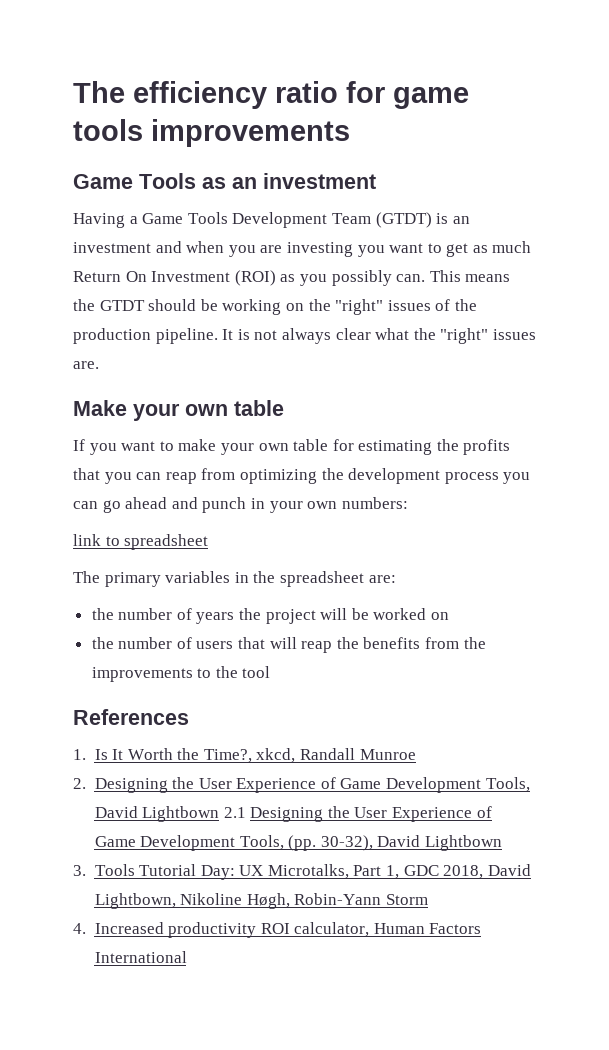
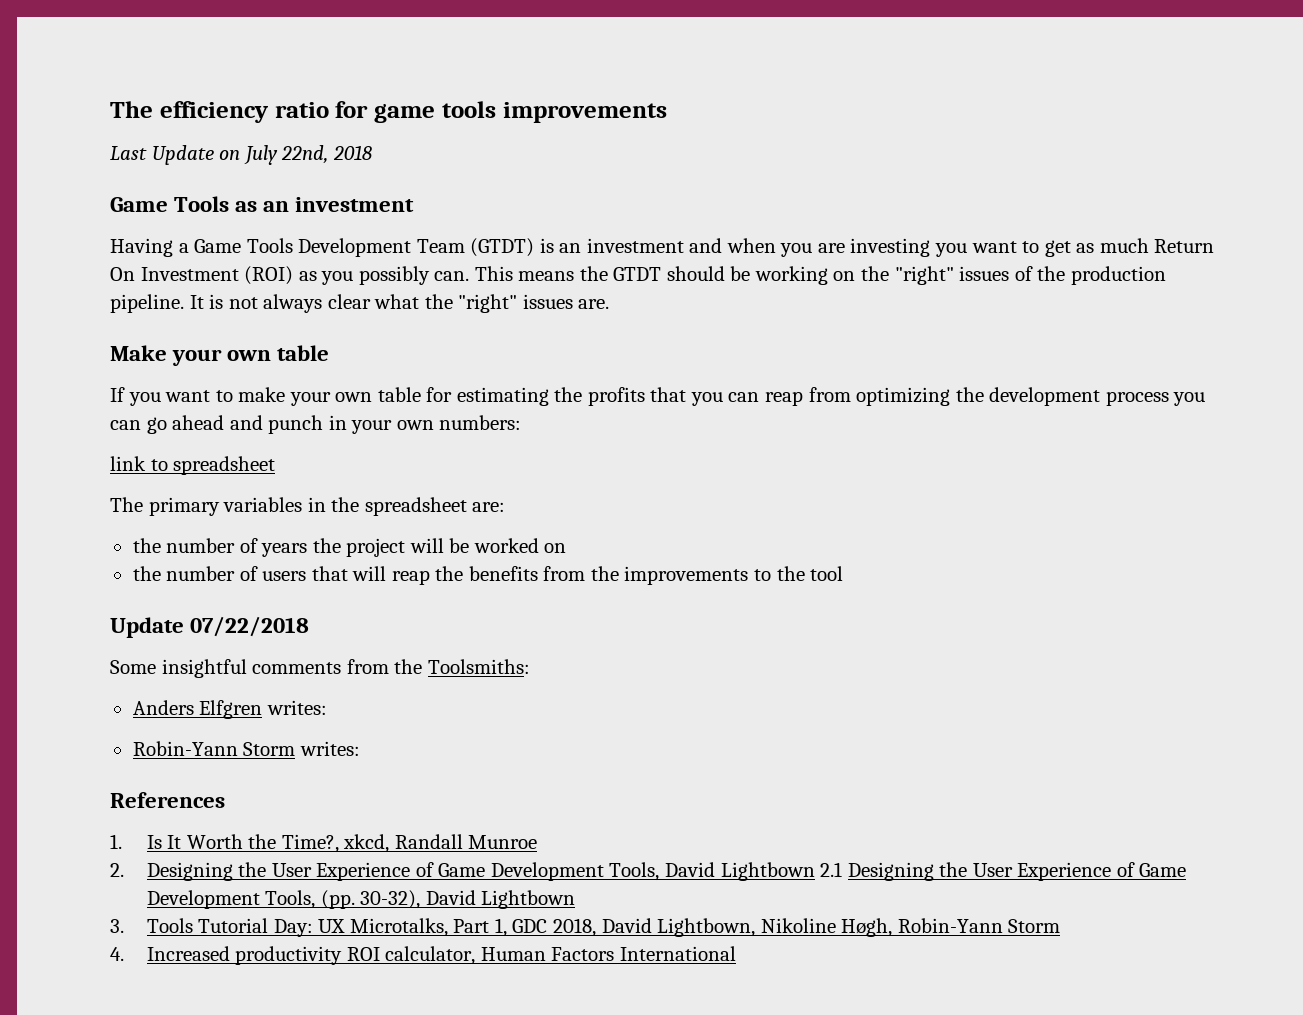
(350, 133) none -> [110,145,372,165] // Last Update on July 22nd, 2018
(271, 672) none -> [110,616,310,638] [110,659,530,678] [132,700,327,719] [132,741,360,756] // Update 07/22/2018 // Some insightful comments from the Toolsmiths: // Anders Elfgren writes: // Robin-Yann Storm writes:

